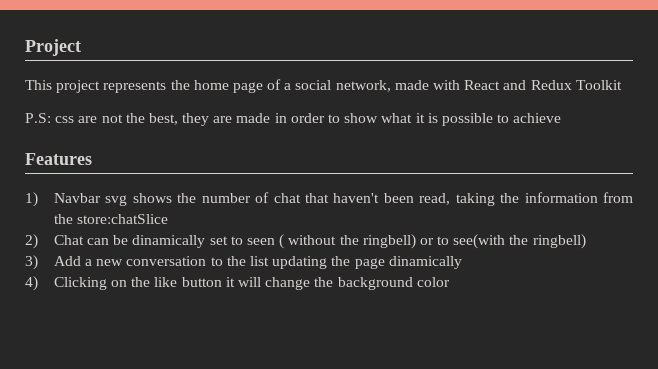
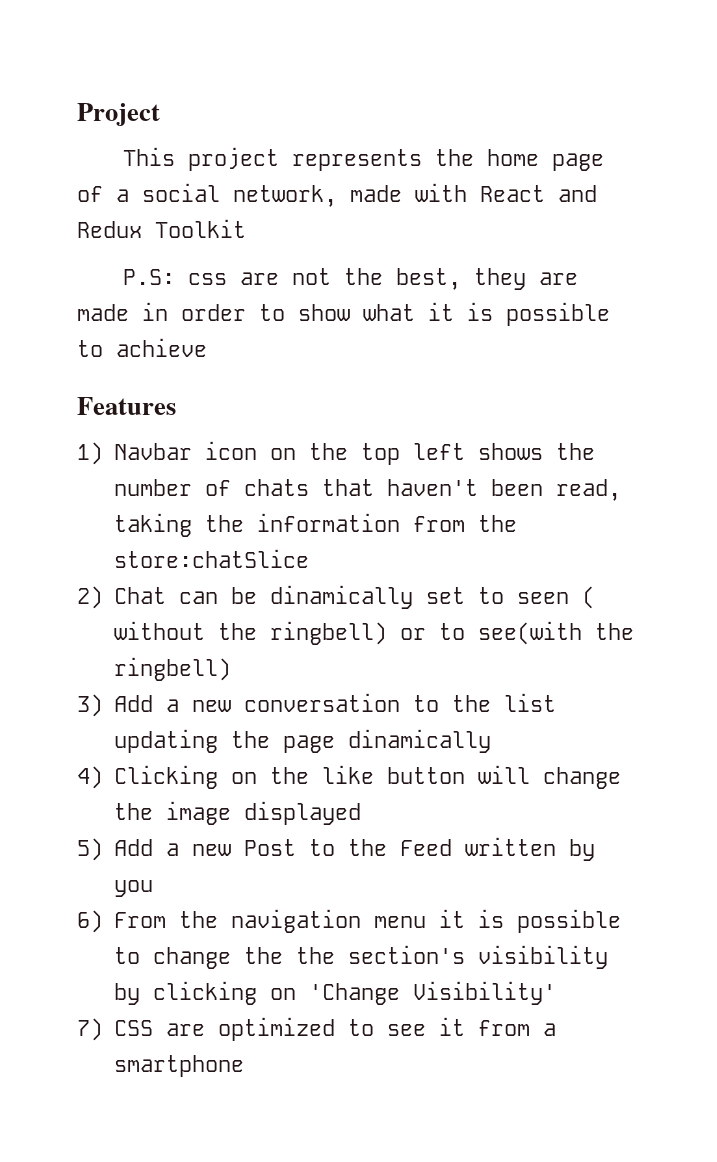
[105,195,128,206] svg -> [205,441,466,465] icon on the top left
[273,193,301,203] chat -> [244,479,310,496] chats
[225,277,235,287] it -> (466, 775) none
[337,277,450,290] background color -> [166,801,362,825] [77,837,596,861] [114,880,154,897] [77,909,622,933] [114,945,609,969] [114,981,557,1005] [77,1017,557,1041] [114,1055,245,1077] image displayed // 5) Add a new Post to the Feed written by you // 6) From the navigation menu it is possible to change the the section's visibility by clicking on 'Change Visibility' // 7) CSS are optimized to see it from a smartphone

